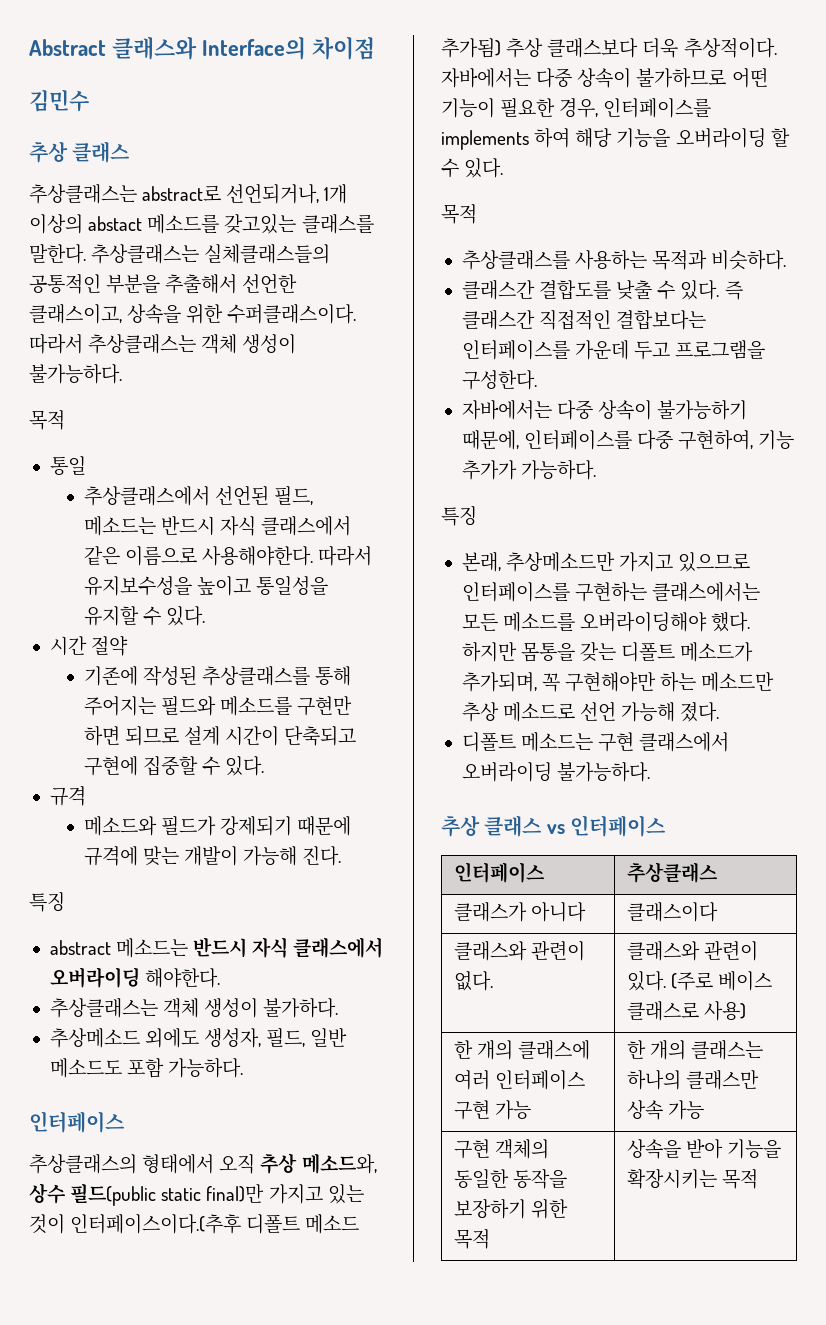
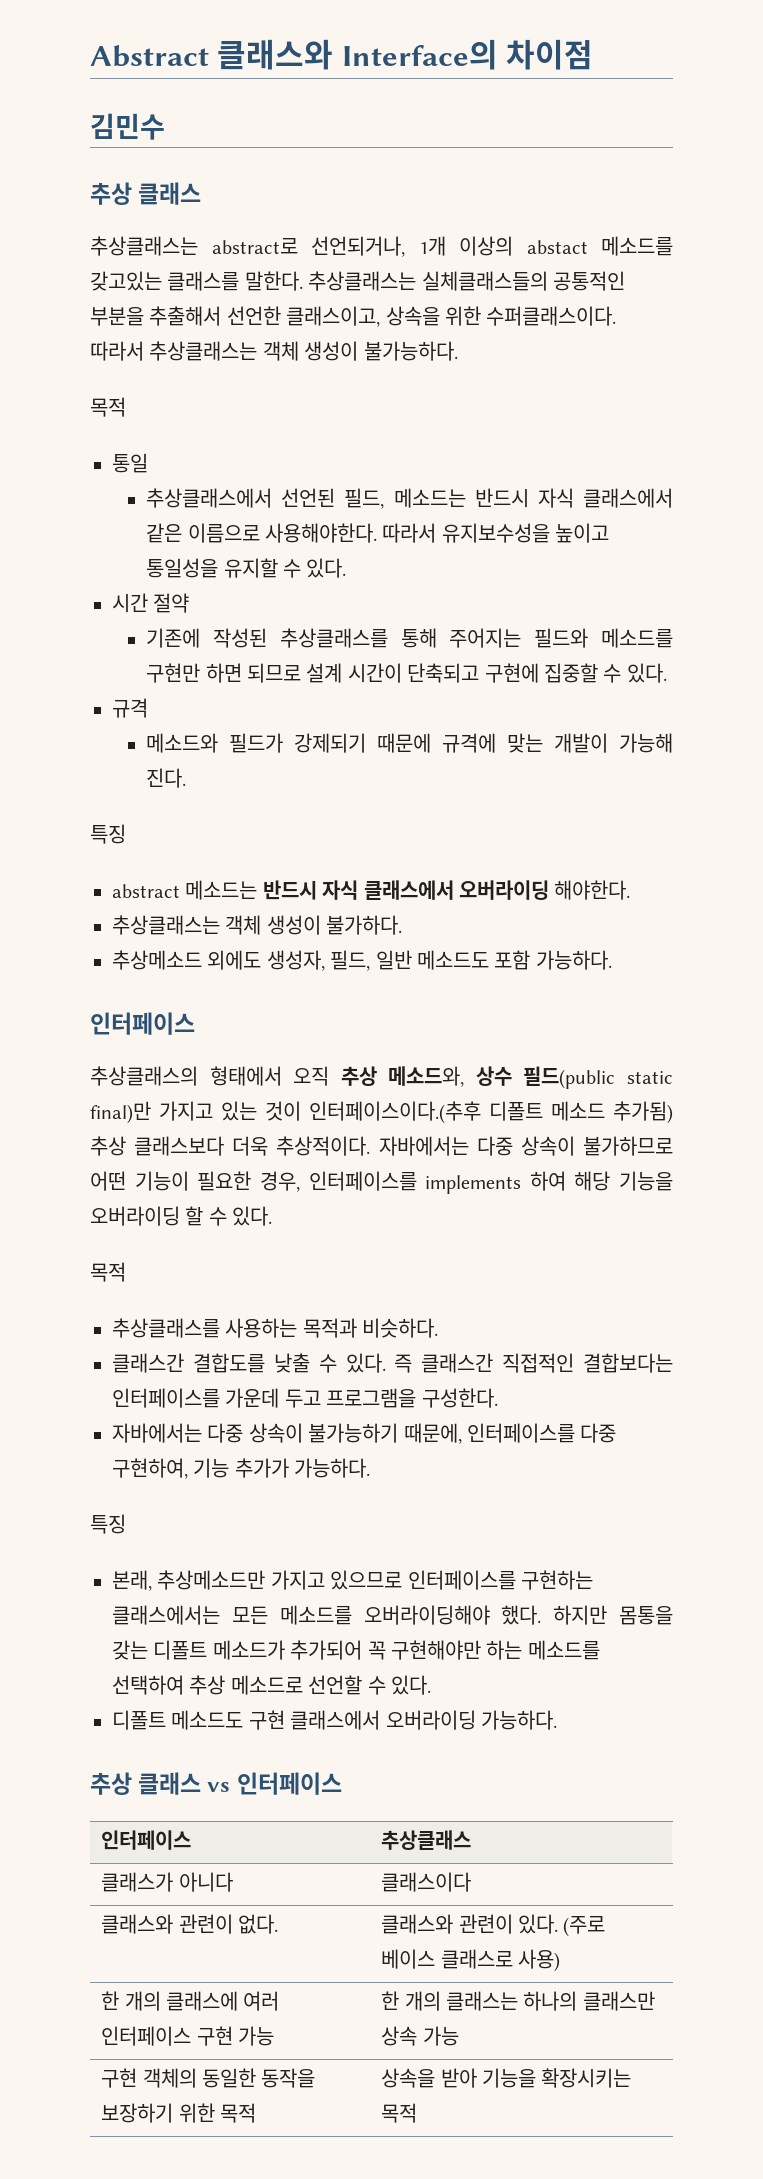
[461,672,537,692] 추가되며, -> [290,1640,363,1660] 추가되어
[701,672,775,692] [461,701,720,722] [461,732,594,752] 메소드만 추상 메소드로 선언 가능해 졌다. // 디폴트 메소드는 -> [527,1640,600,1660] [112,1675,431,1695] [112,1710,244,1730] 메소드를 선택하여 추상 메소드로 선언할 수 있다. // 디폴트 메소드도
[557,762,651,782] 불가능하다. -> [481,1710,557,1730] 가능하다.

